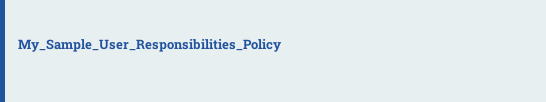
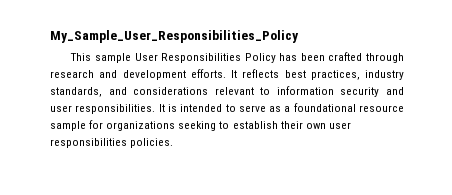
(282, 45) none -> [70,52,404,63] [50,69,404,80] [50,86,404,97] [50,103,405,114] [50,120,351,131] [50,138,174,148] // This sample User Responsibilities Policy has been crafted through research and development efforts. It reflects best practices, industry standards, and considerations relevant to information security and user responsibilities. It is intended to serve as a foundational resource sample for organizations seeking to establish their own user responsibilities policies.

